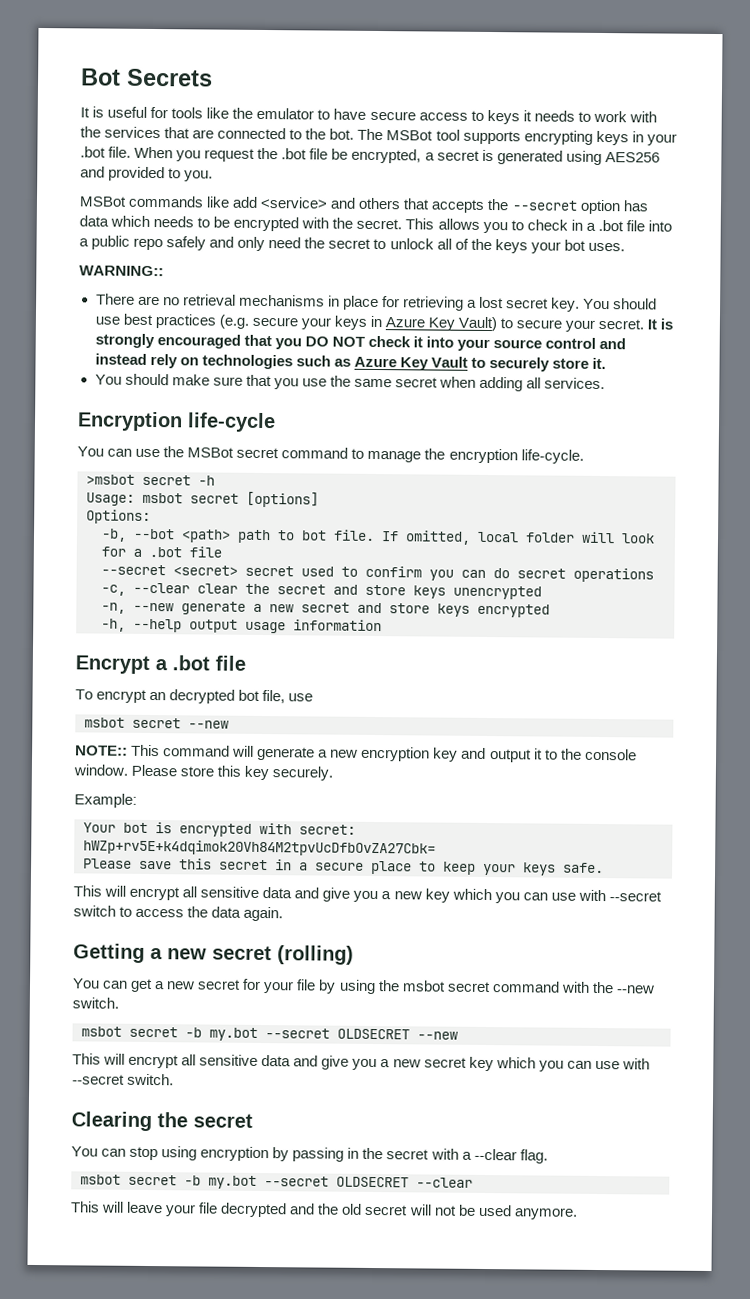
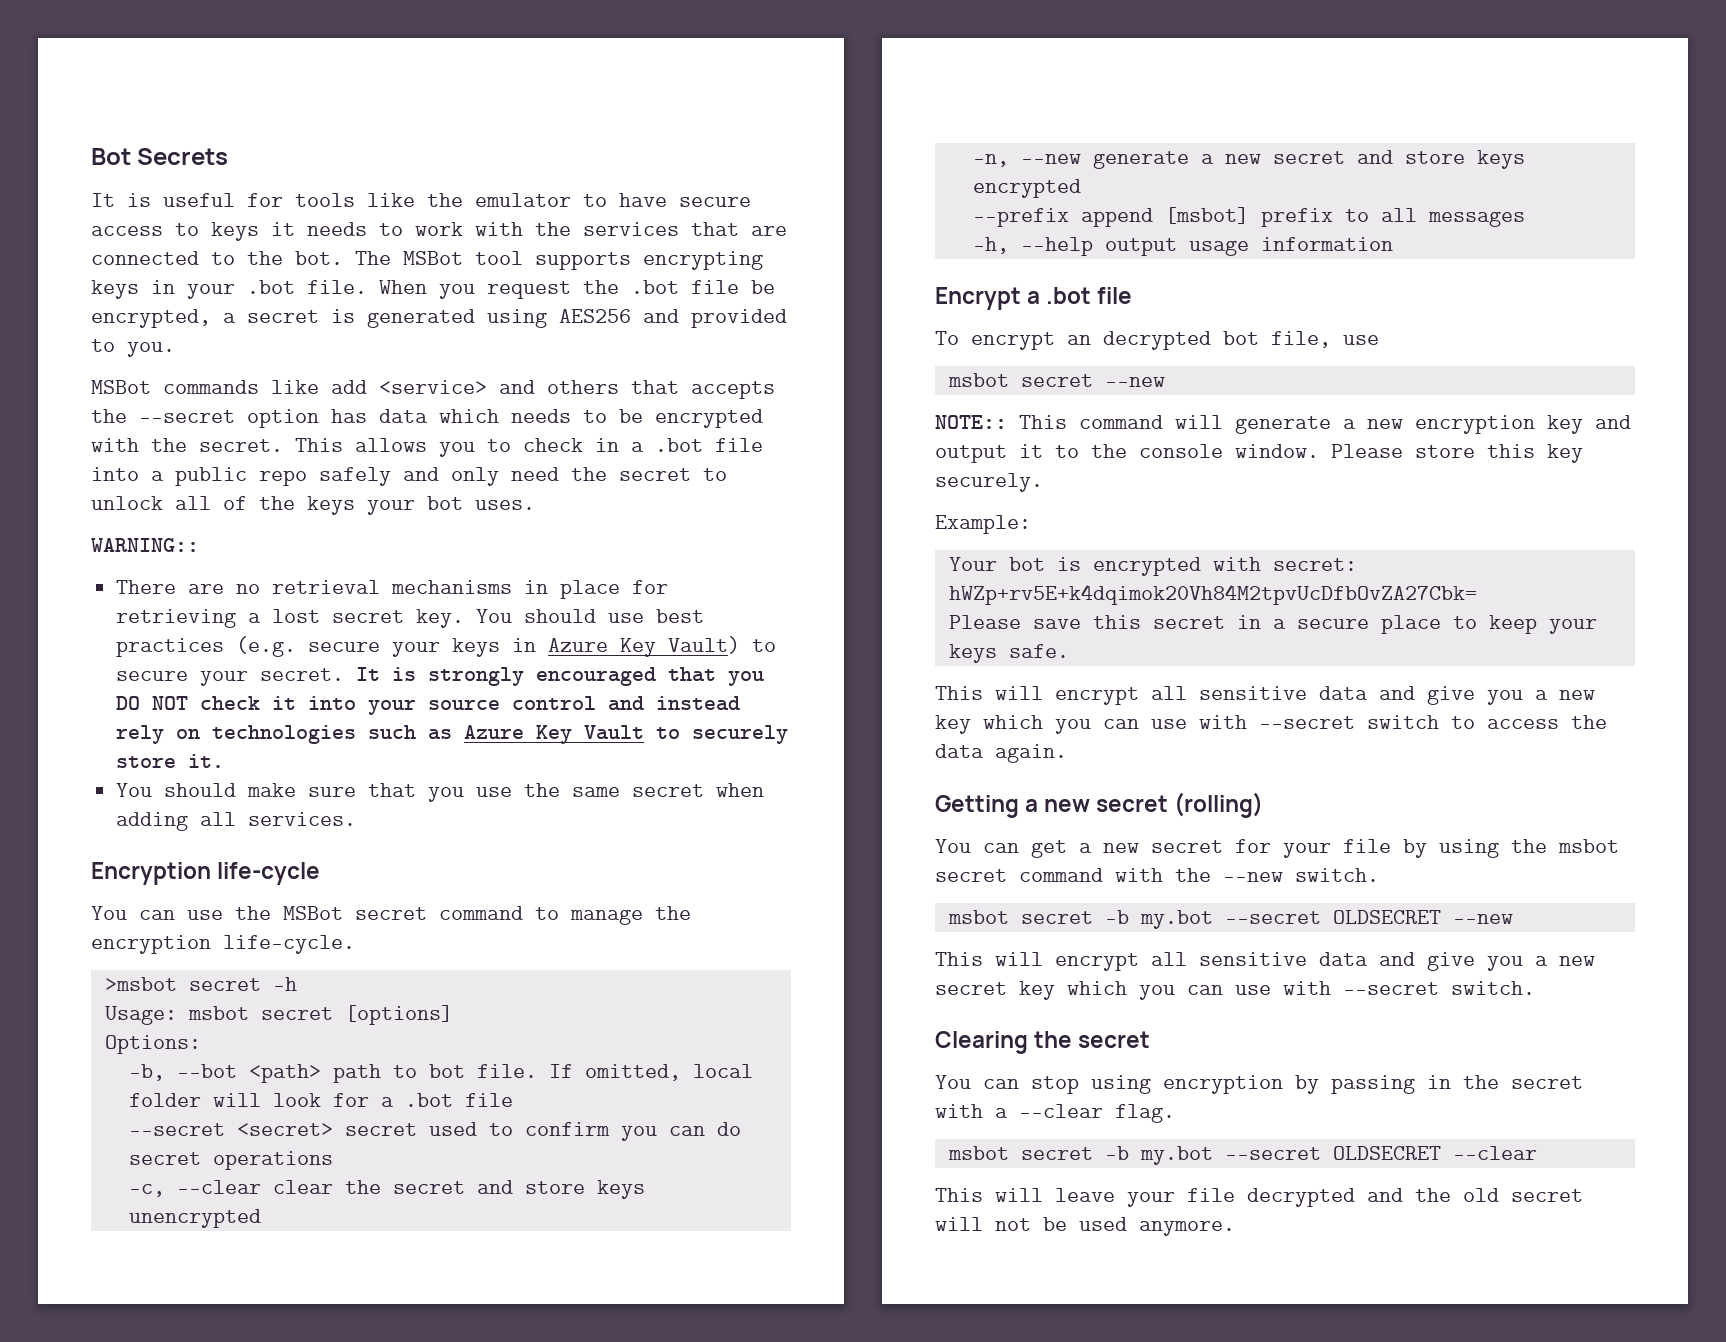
(550, 610) none -> [972,207,1525,227] // --prefix append [msbot] prefix to all messages

